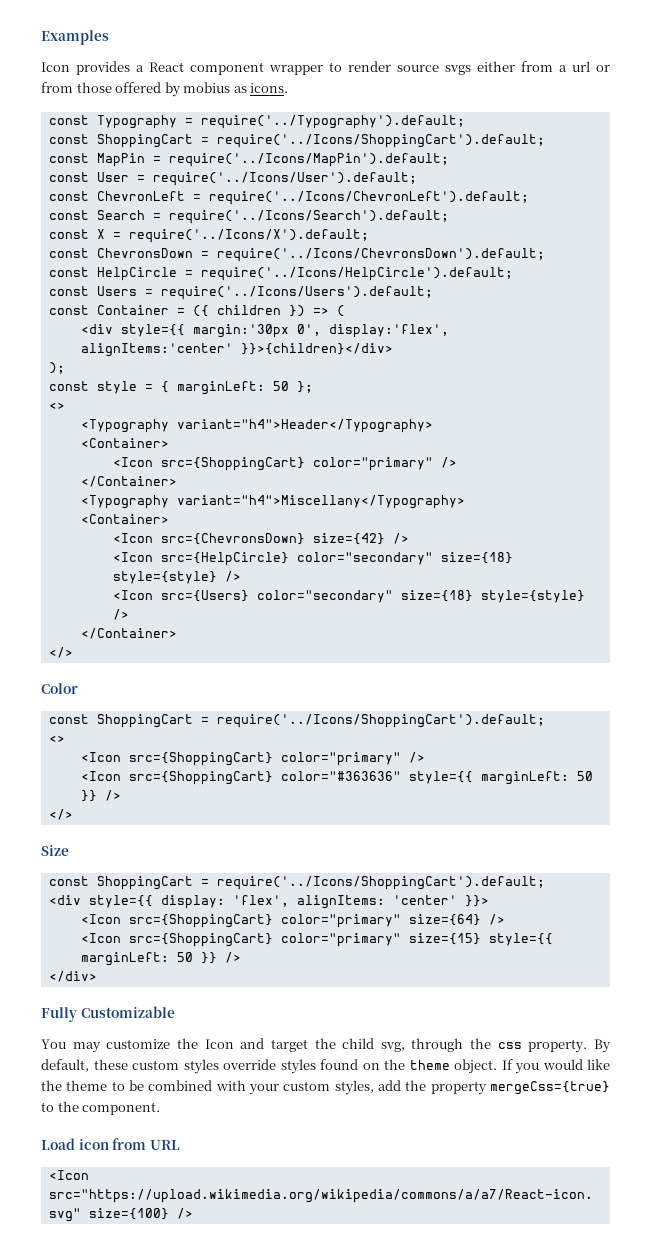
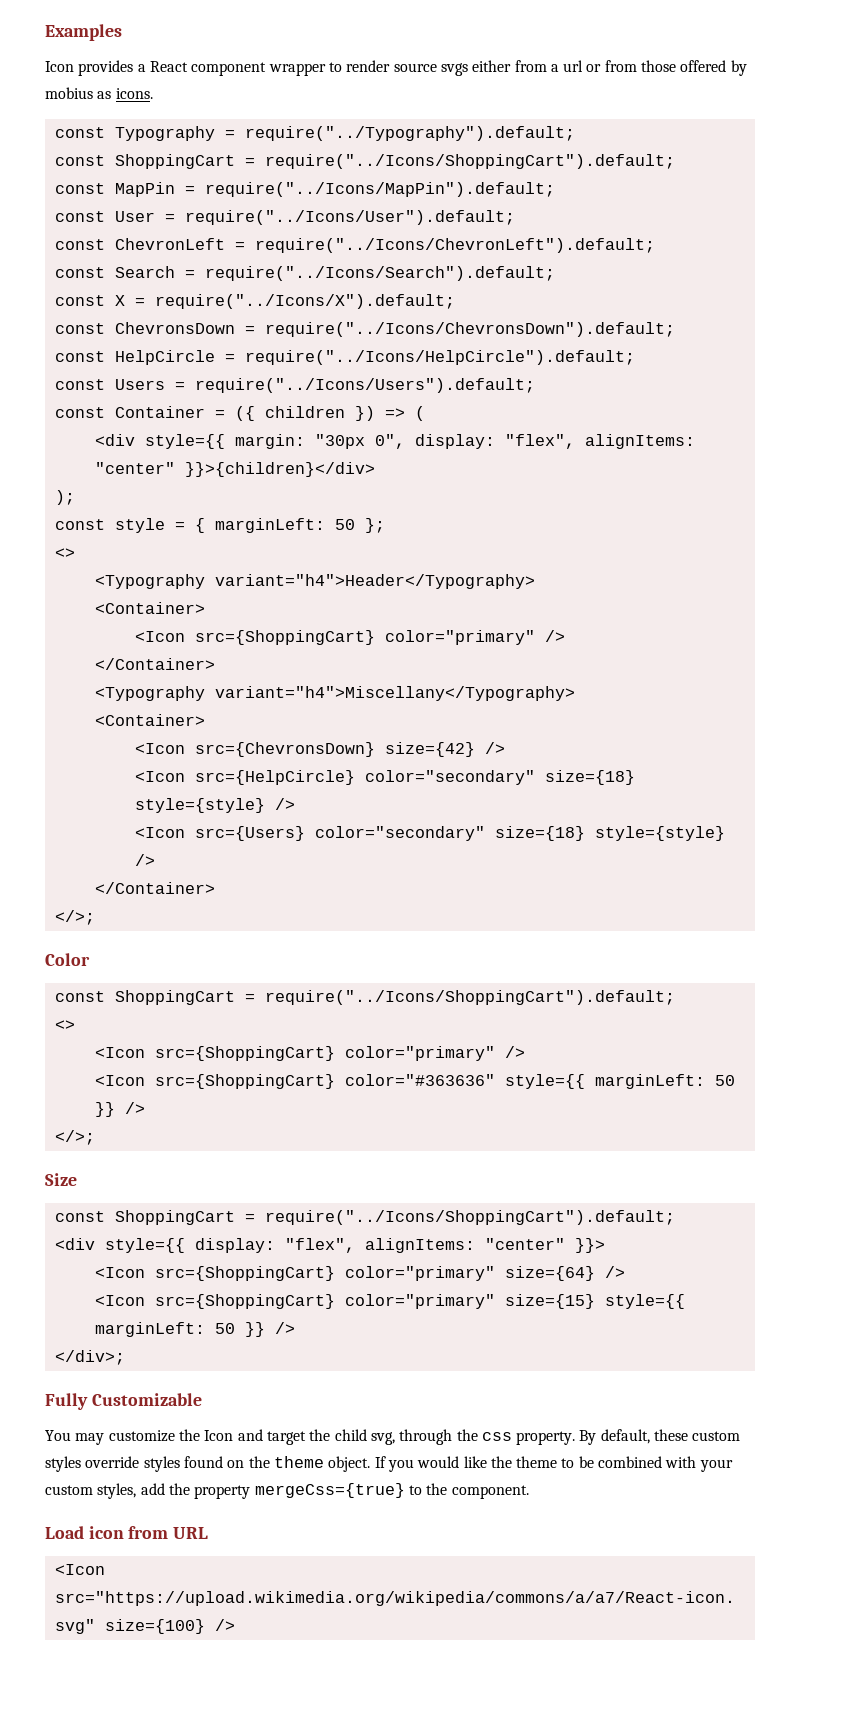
[200,115,465,129] [48,134,545,148] require('../Typography').default; // const ShoppingCart = require('../Icons/ShoppingCart').default; -> [244,126,575,141] [54,154,675,169] require("../Typography").default; // const ShoppingCart = require("../Icons/ShoppingCart").default;
[168,153,449,167] require('../Icons/MapPin').default; -> [204,182,555,197] require("../Icons/MapPin").default;
[152,172,417,186] require('../Icons/User').default; -> [184,210,515,225] require("../Icons/User").default;
[208,191,529,205] require('../Icons/ChevronLeft').default; -> [254,238,655,253] require("../Icons/ChevronLeft").default;
[168,210,449,224] require('../Icons/Search').default; -> [204,266,555,281] require("../Icons/Search").default;
[128,229,369,243] require('../Icons/X').default; -> [154,294,455,309] require("../Icons/X").default;
[216,248,545,262] require('../Icons/ChevronsDown').default; -> [264,322,675,337] require("../Icons/ChevronsDown").default;
[200,267,513,281] require('../Icons/HelpCircle').default; -> [244,350,635,365] require("../Icons/HelpCircle").default;
[160,286,433,300] require('../Icons/Users').default; -> [194,378,535,393] require("../Icons/Users").default;
[192,324,449,338] [80,343,233,357] margin:'30px 0', display:'flex', alignItems:'center' -> [234,434,695,449] [94,462,175,474] margin: "30px 0", display: "flex", alignItems: "center"
[48,647,73,658] </> -> [54,910,95,925] </>;
[216,714,545,728] require('../Icons/ShoppingCart').default; -> [264,990,675,1005] require("../Icons/ShoppingCart").default;
[48,809,73,820] </> -> [54,1130,95,1145] </>;
[216,876,545,890] require('../Icons/ShoppingCart').default; -> [264,1210,675,1225] require("../Icons/ShoppingCart").default;
[232,895,457,909] 'flex', alignItems: 'center' -> [284,1238,565,1253] "flex", alignItems: "center"
[48,971,97,982] </div> -> [54,1350,125,1365] </div>;

